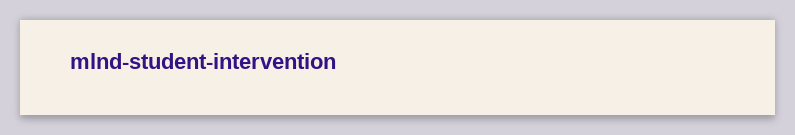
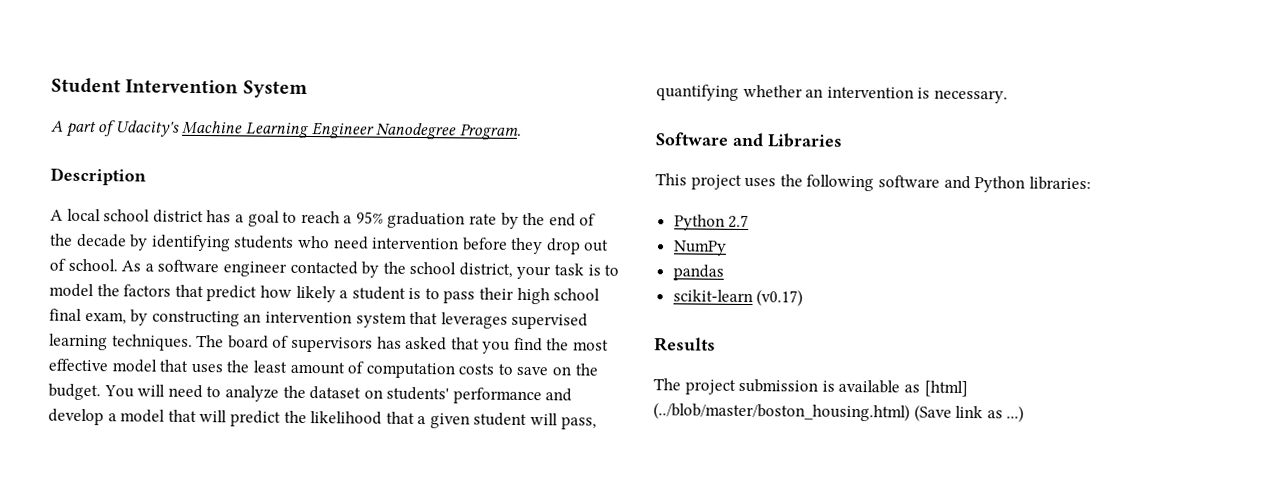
[70,53,336,69] mlnd-student-intervention -> [51,77,308,98] [51,120,522,140] [50,167,146,186] [50,208,597,229] [50,233,610,255] [49,258,620,280] [49,283,601,305] [49,308,589,330] [49,333,610,354] [48,358,598,379] [48,383,573,405] [48,408,597,430] [656,84,1008,104] [655,132,843,148] [655,173,1091,193] [673,214,750,231] [672,240,727,256] [672,264,724,281] [672,289,804,307] [654,337,716,352] [653,378,968,398] [653,402,1025,423] Student Intervention System // A part of Udacity's Machine Learning Engineer Nanodegree Program. // Description // A local school district has a goal to reach a 95% graduation rate by the end of the decade by identifying students who need intervention before they drop out of school. As a software engineer contacted by the school district, your task is to model the factors that predict how likely a student is to pass their high school final exam, by constructing an intervention system that leverages supervised learning techniques. The board of supervisors has asked that you find the most effective model that uses the least amount of computation costs to save on the budget. You will need to analyze the dataset on students' performance and develop a model that will predict the likelihood that a given student will pass, quantifying whether an intervention is necessary. // Software and Libraries // This project uses the following software and Python libraries: // Python 2.7 // NumPy // pandas // scikit-learn (v0.17) // Results // The project submission is available as [html] (../blob/master/boston_housing.html) (Save link as ...)

